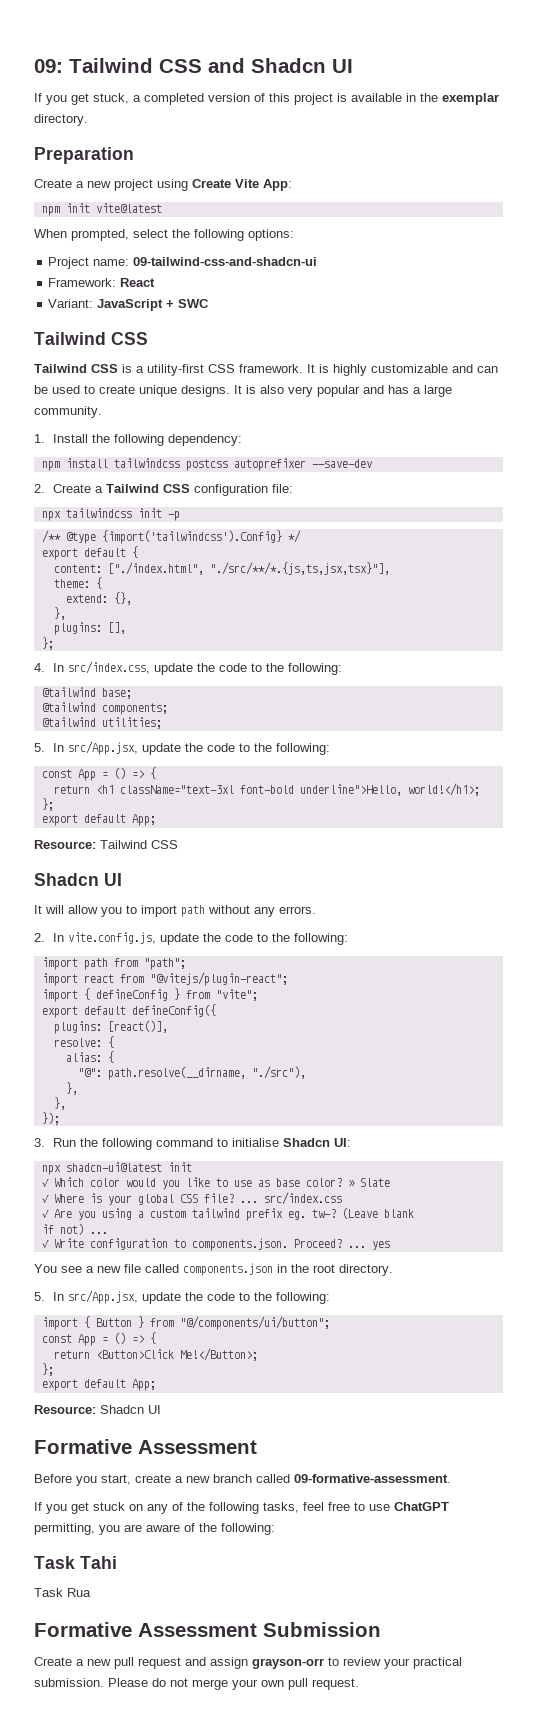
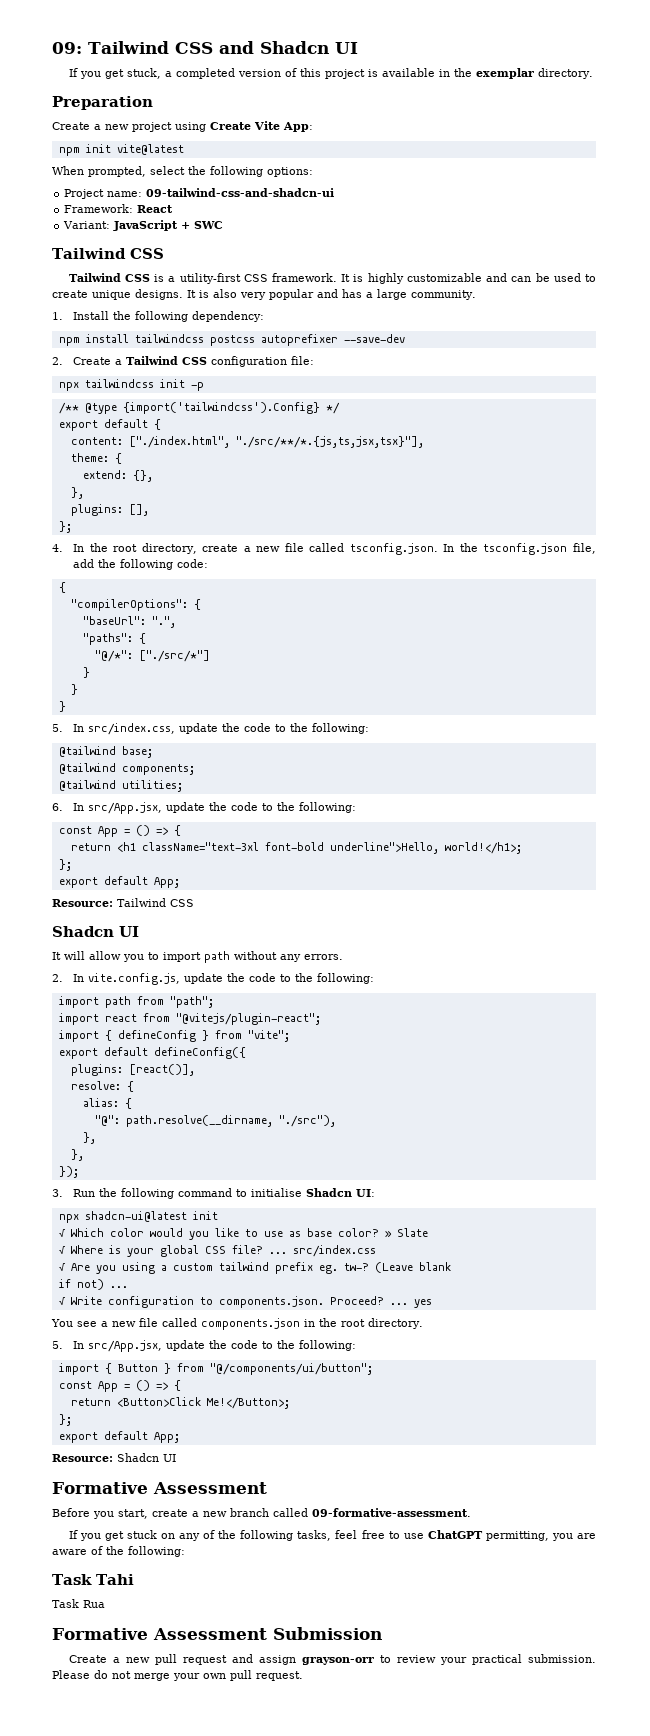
(65, 667) none -> [89,543,596,555] [73,559,209,570] [58,582,66,593] [70,599,201,611] [82,616,176,628] [82,633,146,645] [94,650,210,662] [82,667,90,678] [70,684,78,695] [58,701,66,712] [52,724,85,732] the root directory, create a new file called tsconfig.json. In the tsconfig.json file, add the following code: // { // "compilerOptions": { // "baseUrl": ".", // "paths": { // "@/*": ["./src/*"] // } // } // } // 5. In
[34,743,45,752] 5. -> [52,803,63,811] 6.

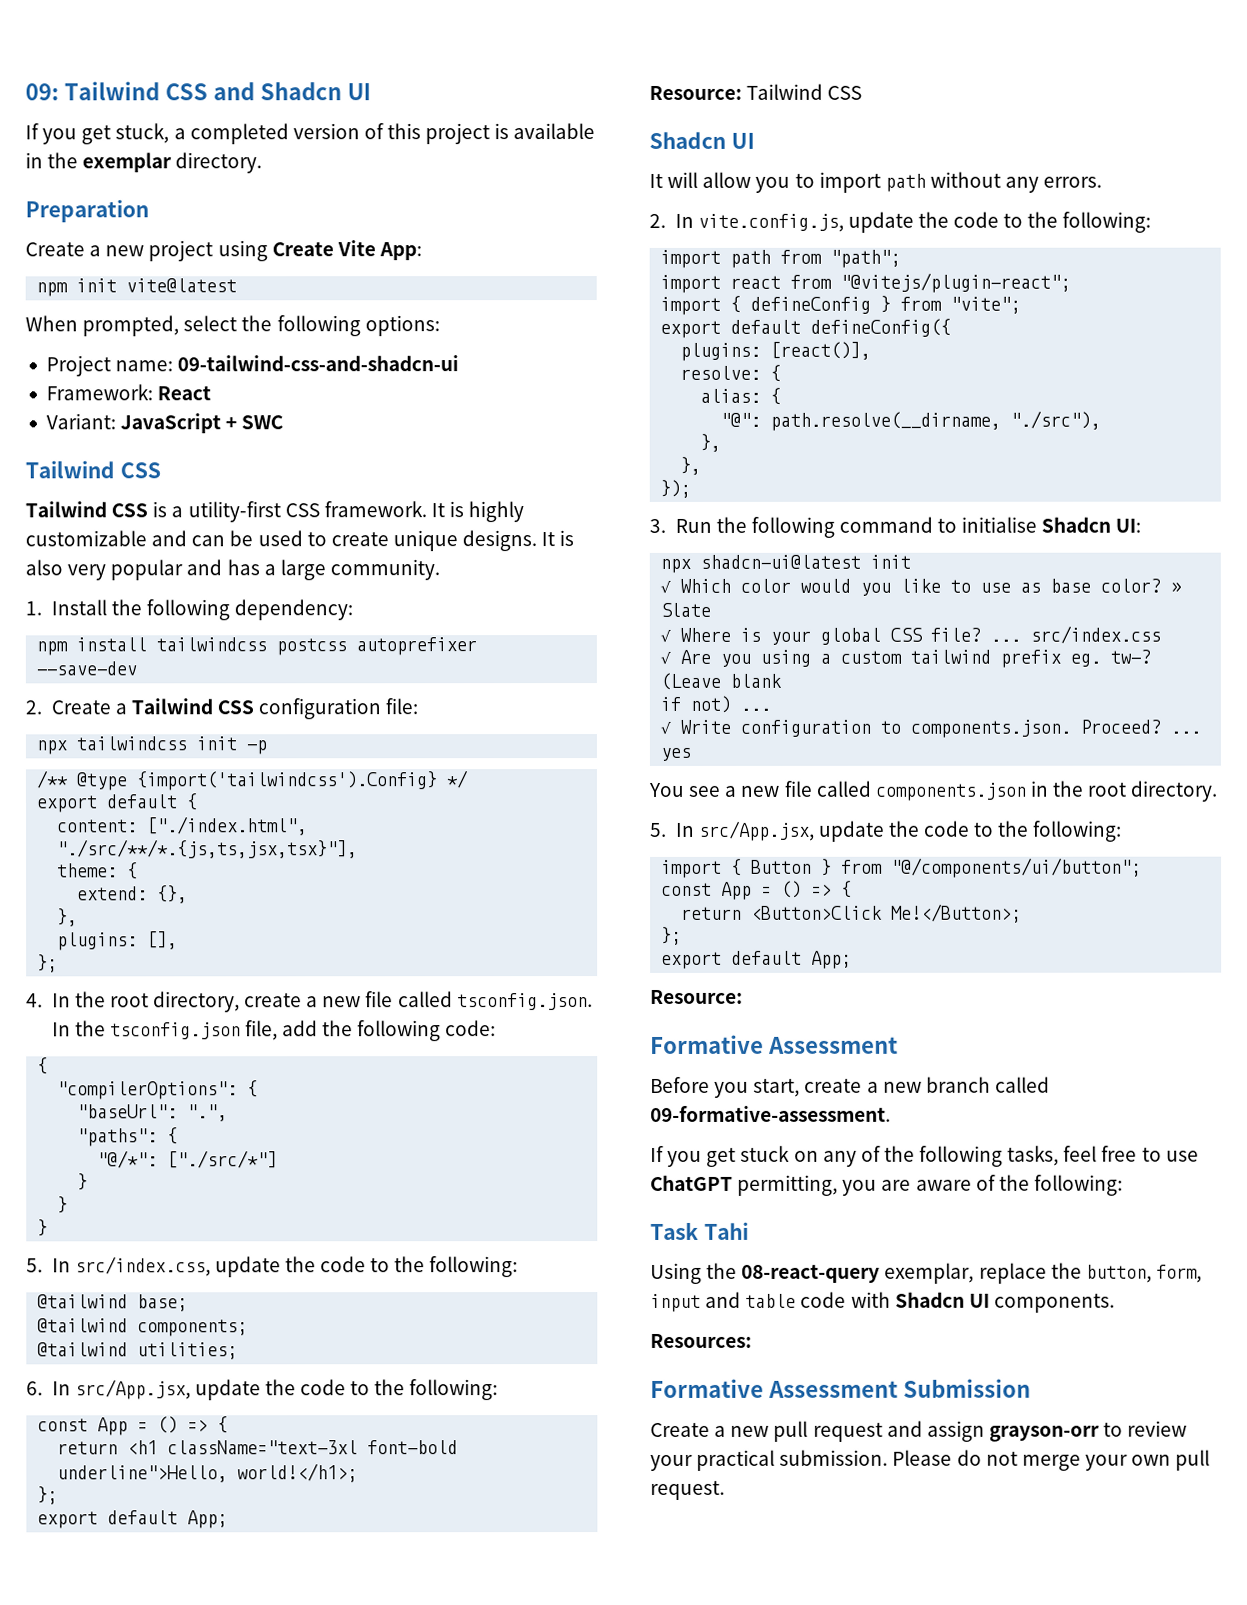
[117,1453,176,1462] Shadcn UI -> (743, 996) none
[52,1599,105,1608] Task Rua -> [650,1262,1202,1284] [650,1291,1115,1313] [650,1333,752,1348] Using the 08-react-query exemplar, replace the button, form, input and table code with Shadcn UI components. // Resources:

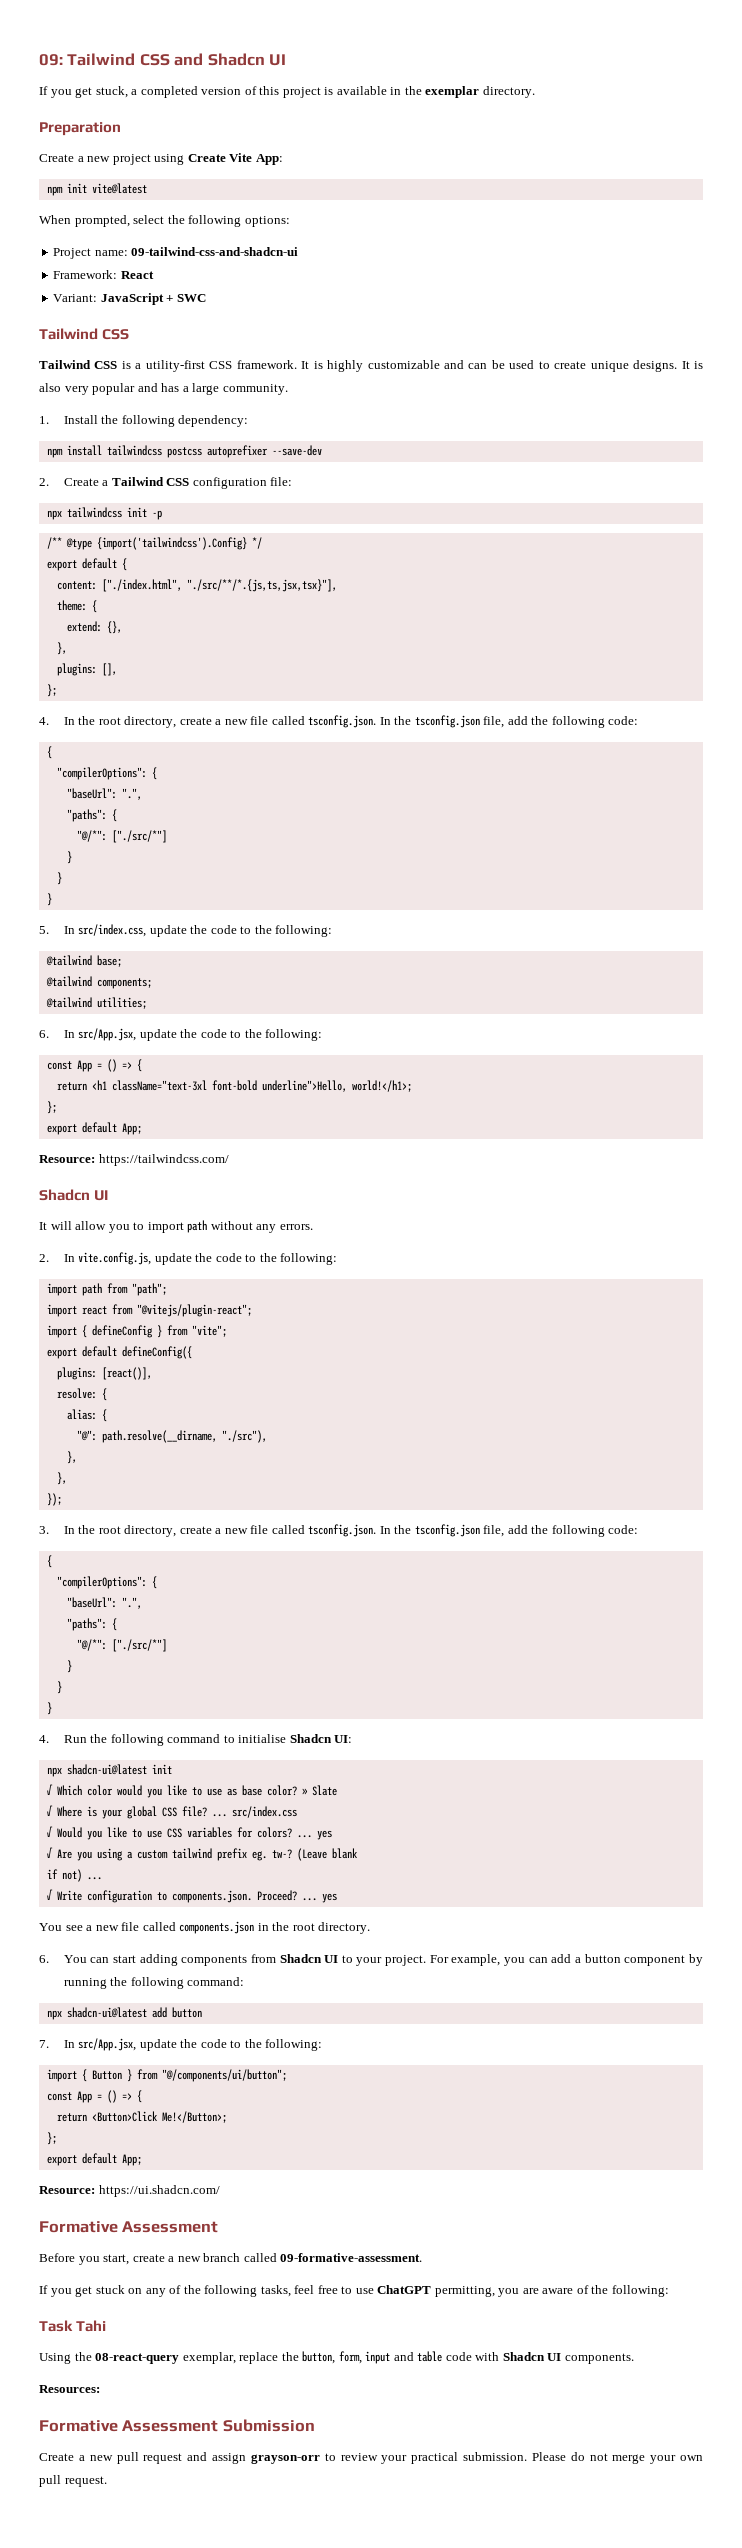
[746,83,863,100] Tailwind CSS -> [98,1154,229,1166] https://tailwindcss.com/
(666, 525) none -> [63,1524,639,1537] [46,1555,52,1568] [56,1576,157,1589] [66,1597,142,1609] [66,1618,117,1631] [76,1639,167,1652] [66,1660,72,1673] [56,1681,62,1694] [46,1702,52,1715] [39,1735,49,1743] In the root directory, create a new file called tsconfig.json. In the tsconfig.json file, add the following code: // { // "compilerOptions": { // "baseUrl": ".", // "paths": { // "@/*": ["./src/*"] // } // } // } // 4.
(1162, 634) none -> [46,1826,332,1840] // √ Would you like to use CSS variables for colors? ... yes
[650,822,667,837] 5. -> [39,1954,703,1966] [63,1977,245,1989] [46,2007,202,2020] [39,2040,49,2048] 6. You can start adding components from Shadcn UI to your project. For example, you can add a button component by running the following command: // npx shadcn-ui@latest add button // 7.
(743, 996) none -> [98,2185,220,2197] https://ui.shadcn.com/

